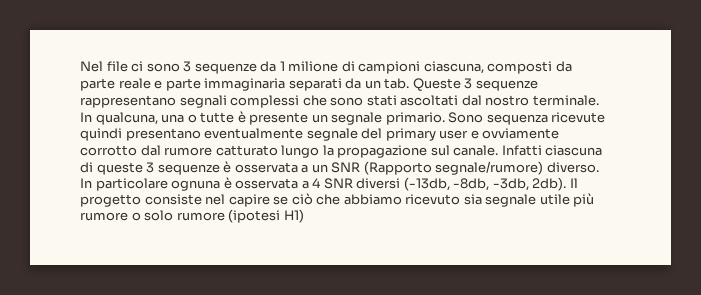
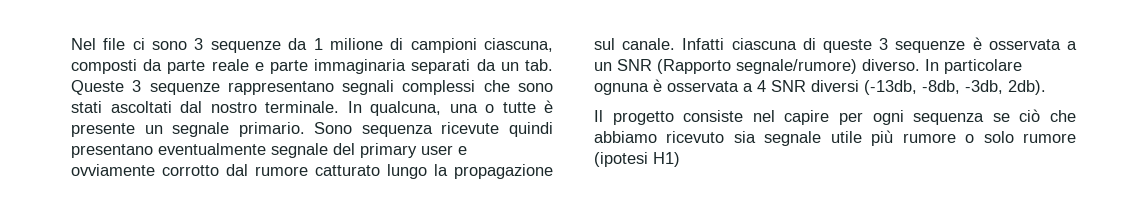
(567, 184) none -> (1046, 87) //
(270, 200) none -> [839,110,985,125] per ogni sequenza

